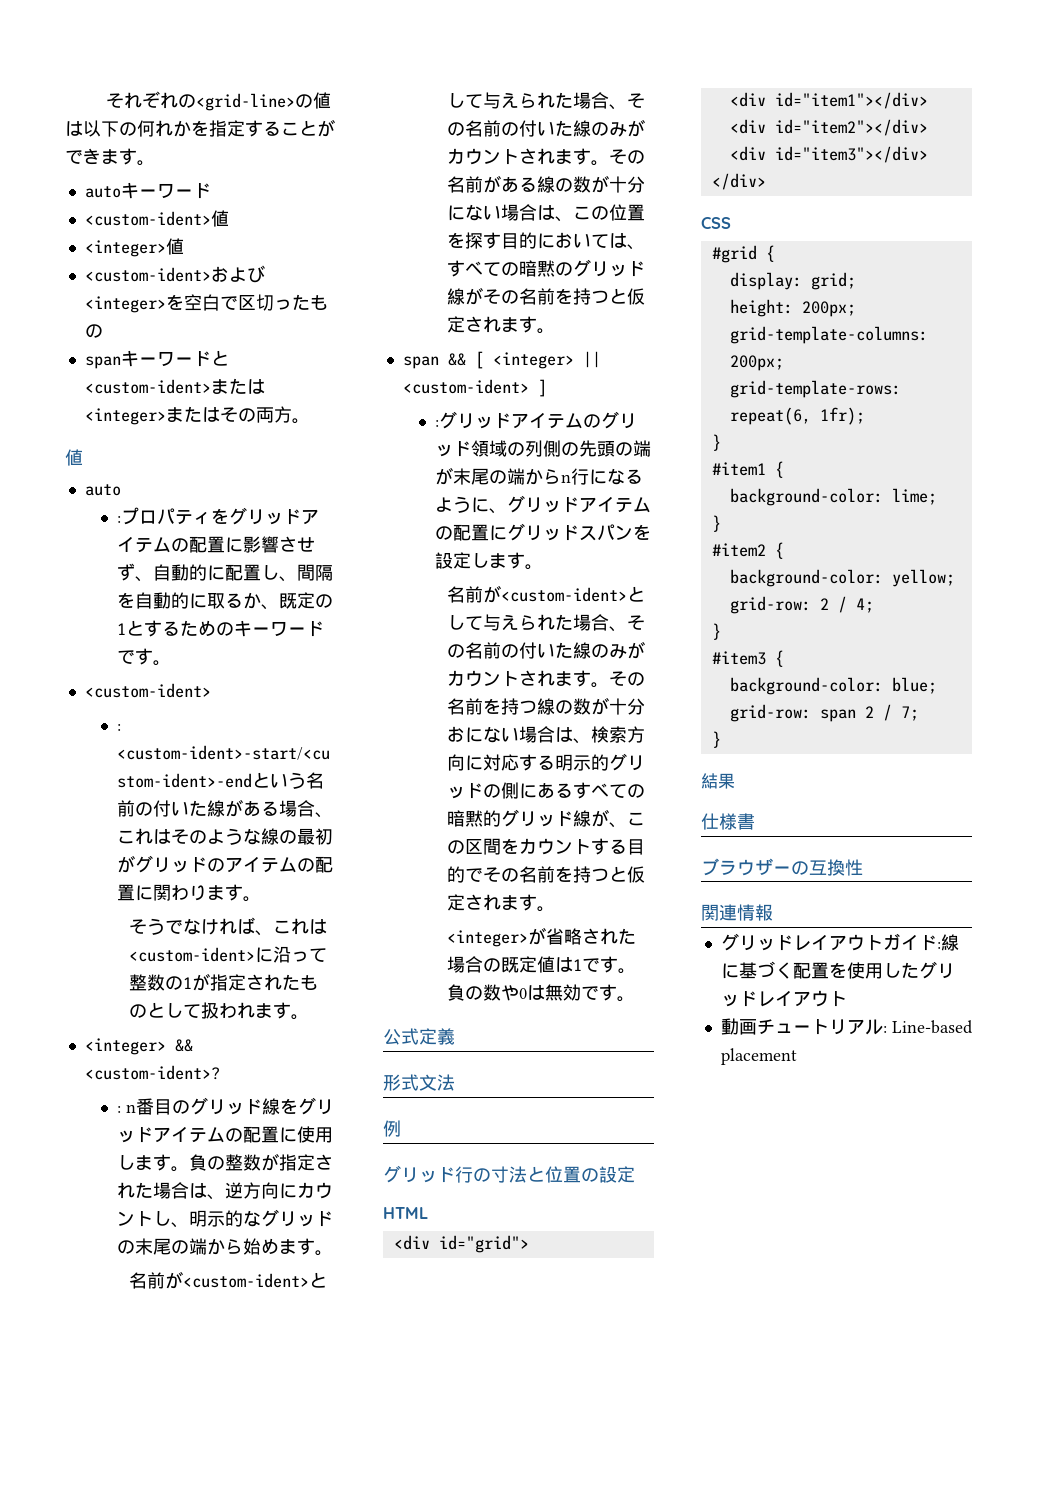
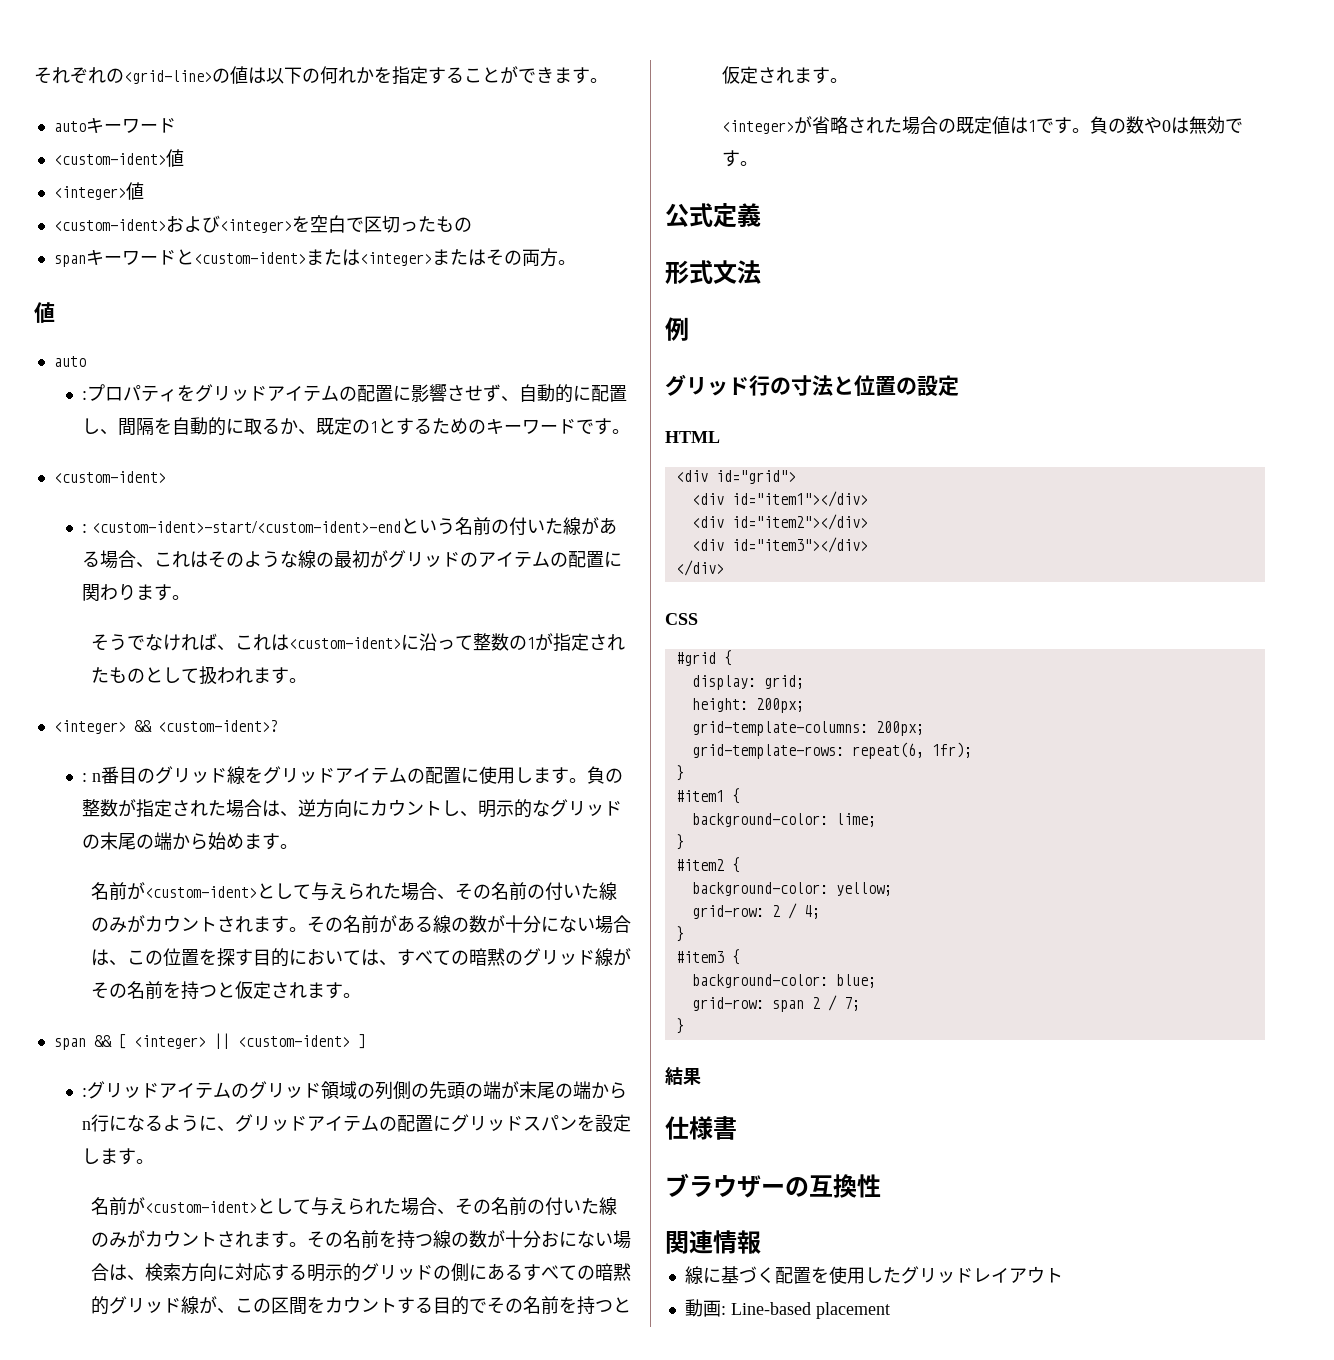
[720,933,941,951] グリッドレイアウトガイド: -> (761, 1242) none
[756,1019,883,1035] チュートリアル -> (721, 1308) none

